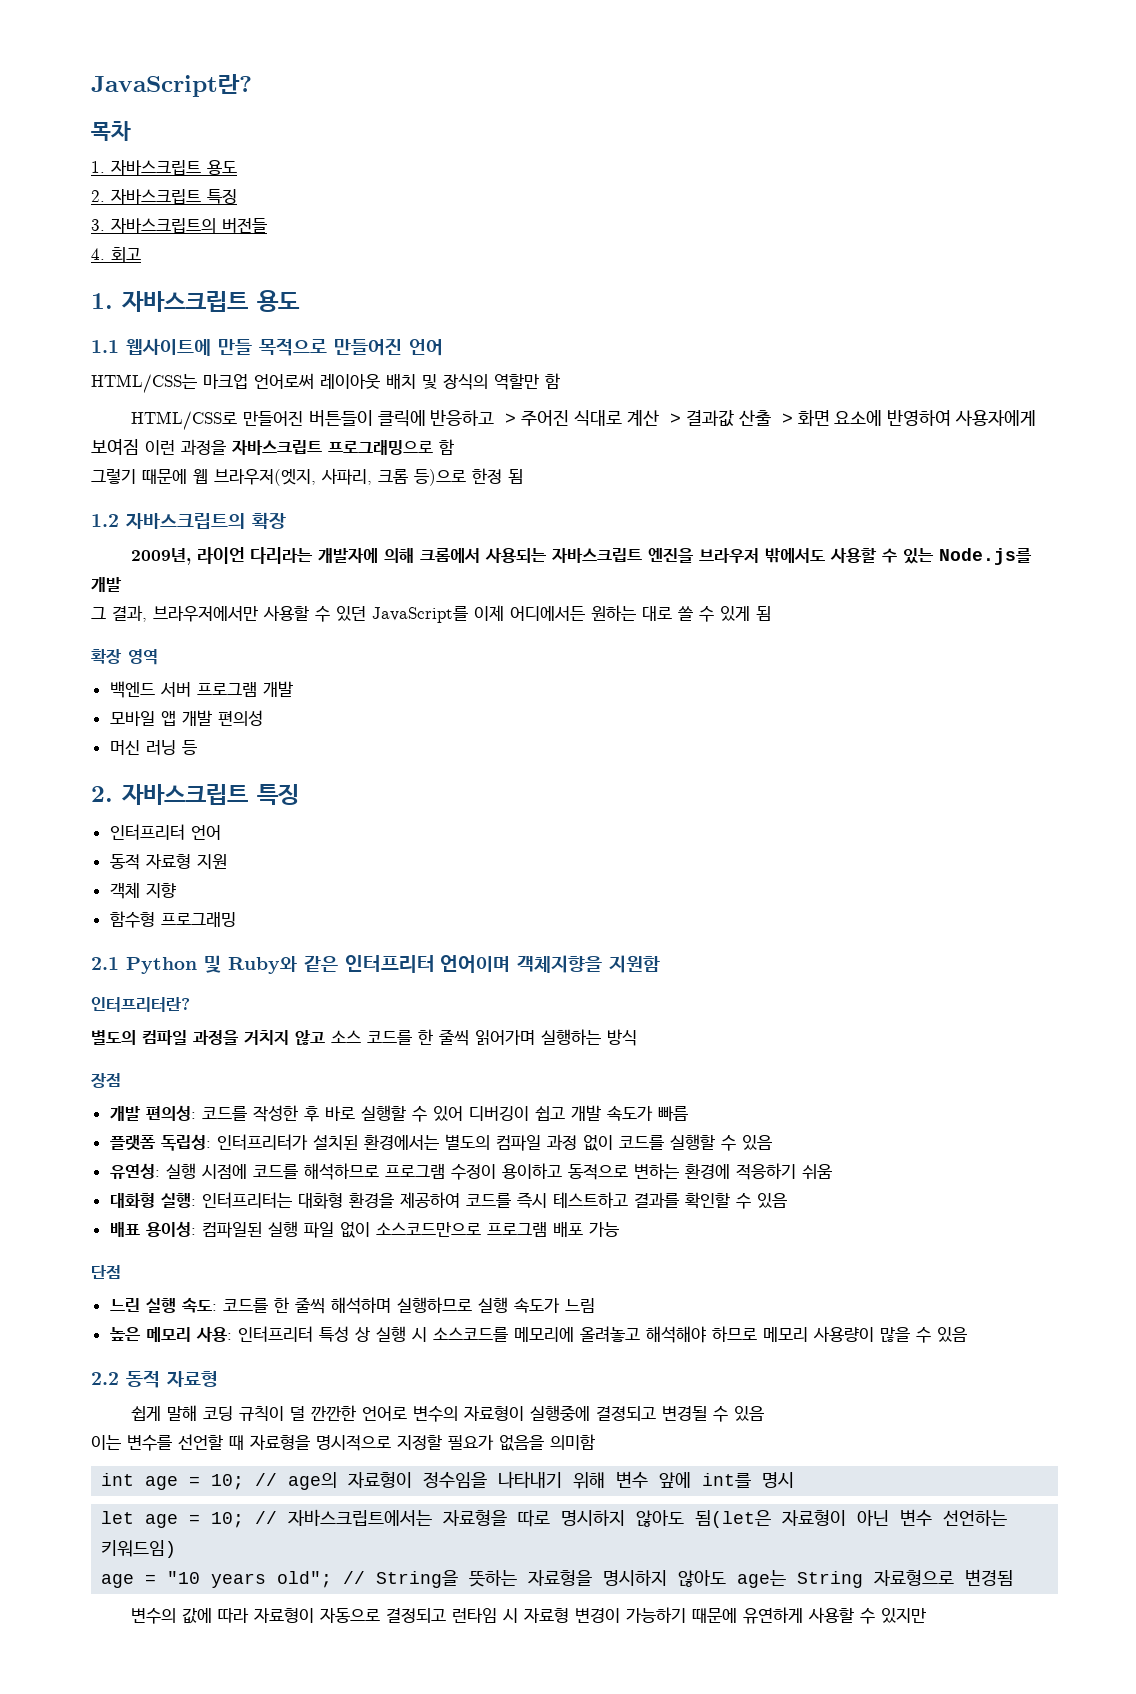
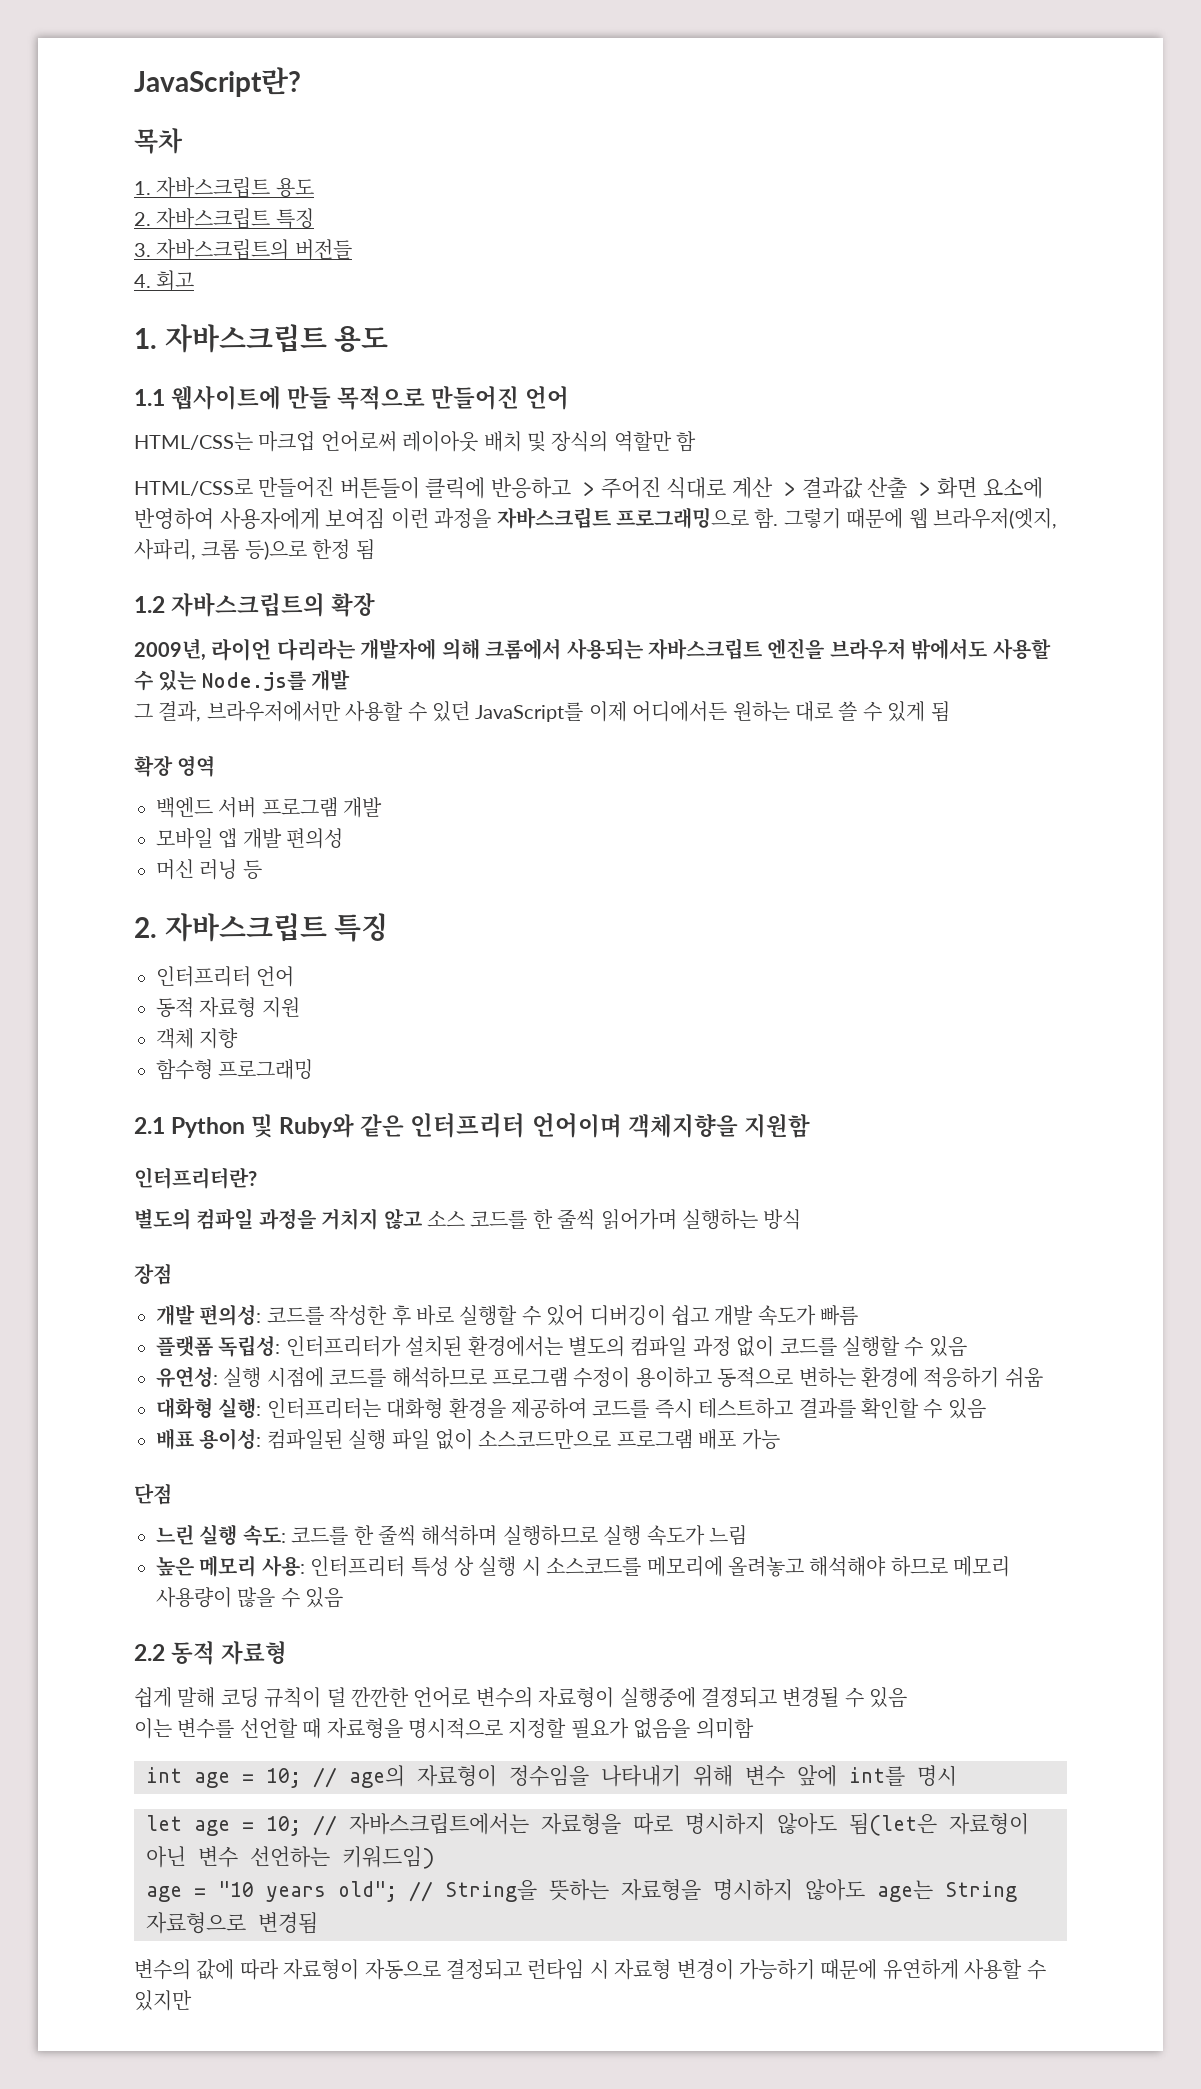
[439,439,454,455] 함 // -> [754,508,779,529] 함.

